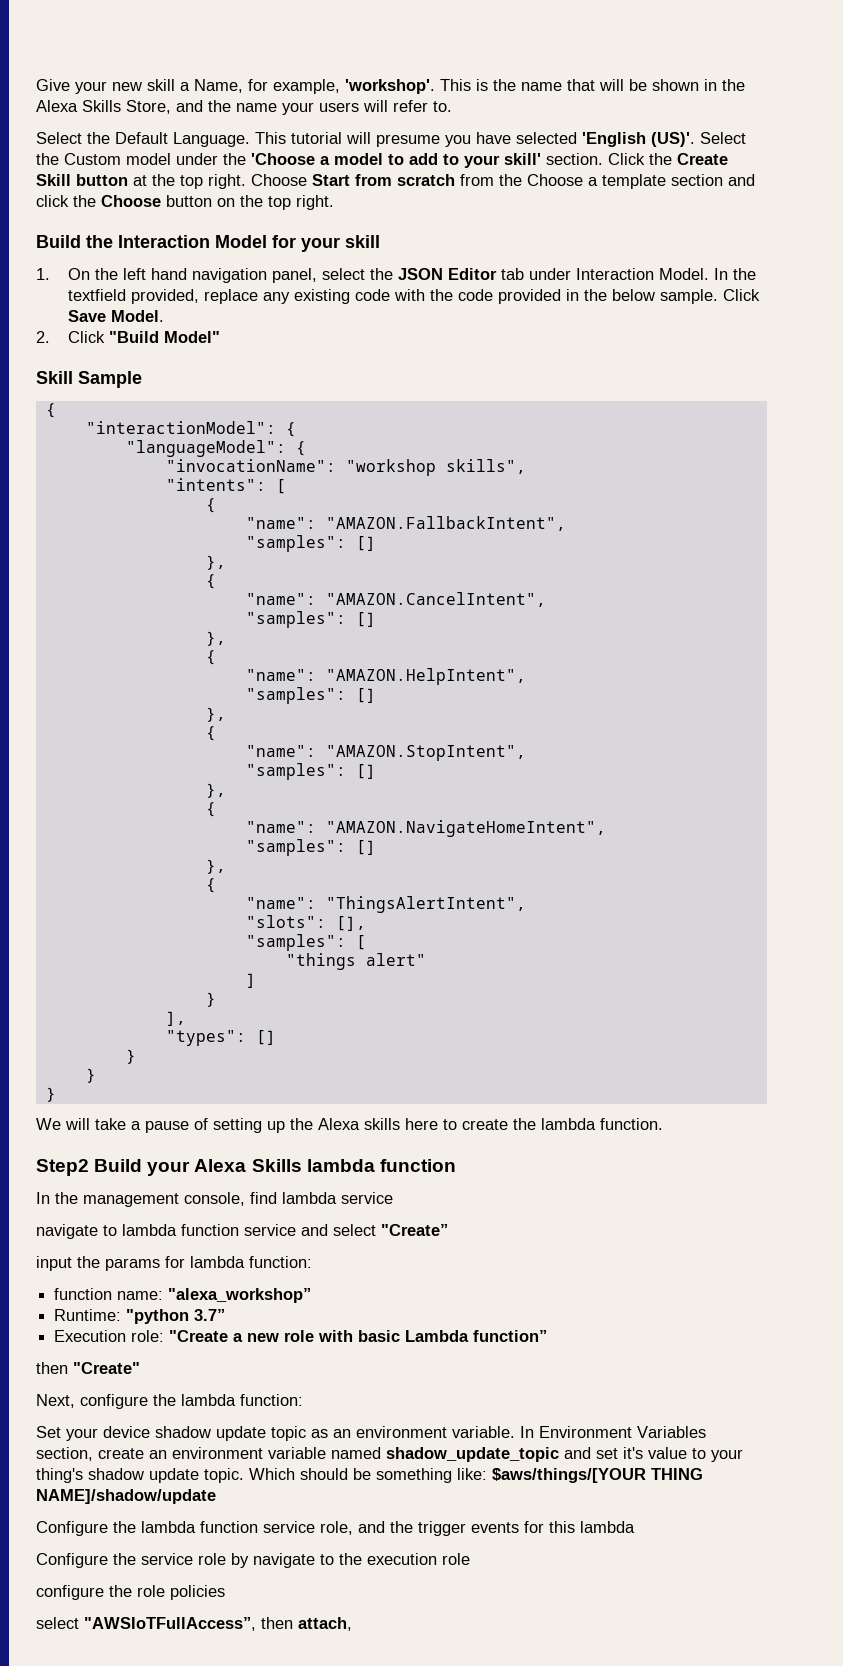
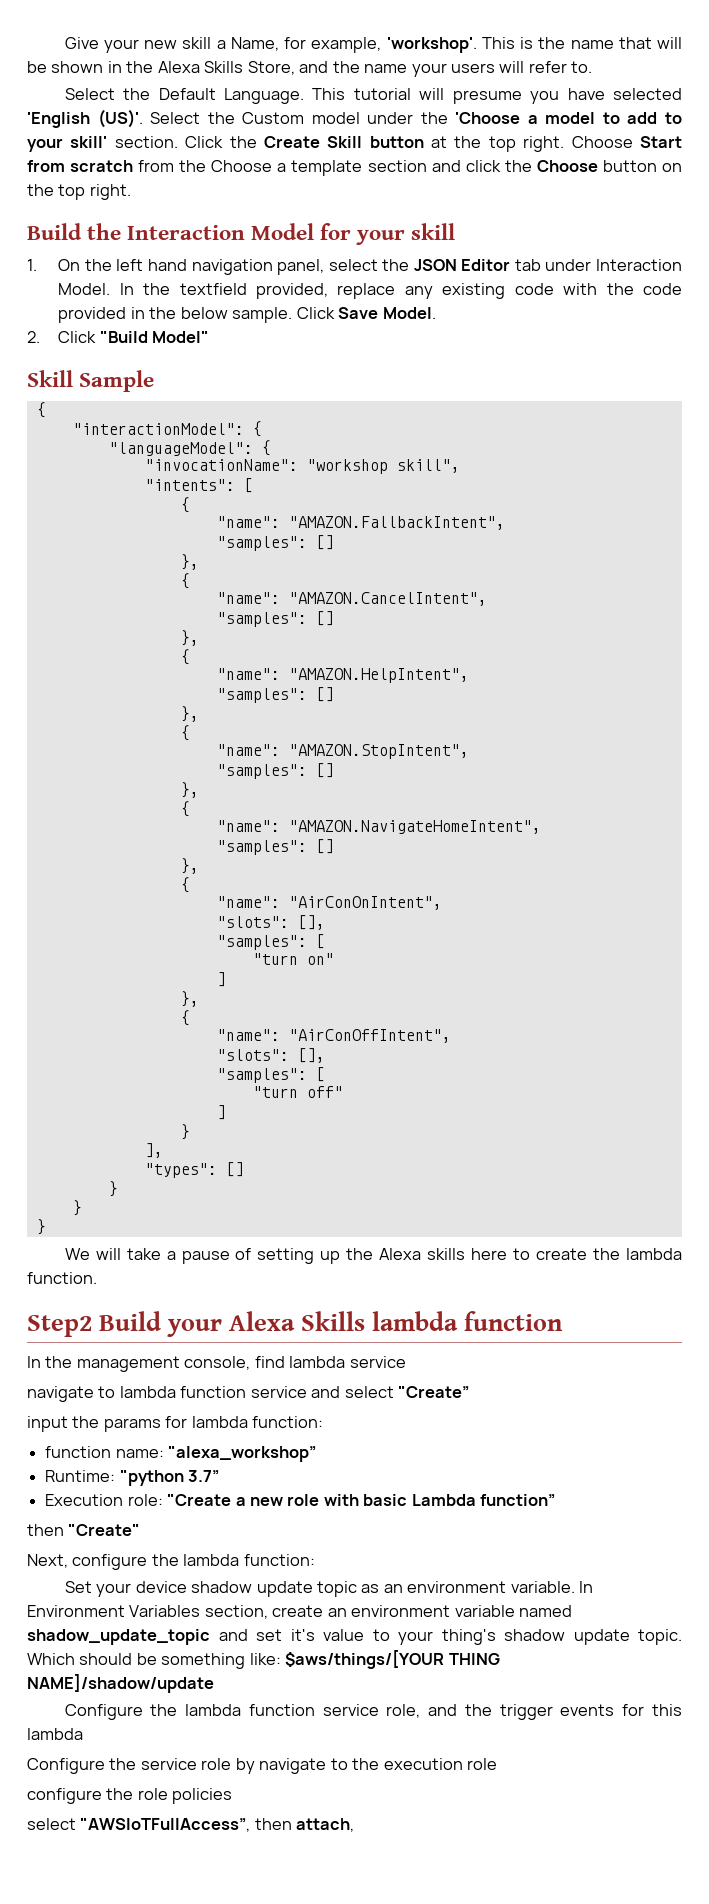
[445,459,526,474] skills", -> [396,459,460,473] skill",
[325,896,526,913] [245,915,366,931] [245,934,366,951] [285,953,426,970] "ThingsAlertIntent", // "slots": [], // "samples": [ // "things alert" -> [288,896,442,910] [216,915,325,930] [216,934,325,950] [252,953,334,965] [216,972,226,987] [180,991,199,1007] [180,1010,190,1026] [216,1029,451,1043] [216,1048,325,1063] [216,1067,325,1083] [252,1086,343,1098] "AirConOnIntent", // "slots": [], // "samples": [ // "turn on" // ] // }, // { // "name": "AirConOffIntent", // "slots": [], // "samples": [ // "turn off"

